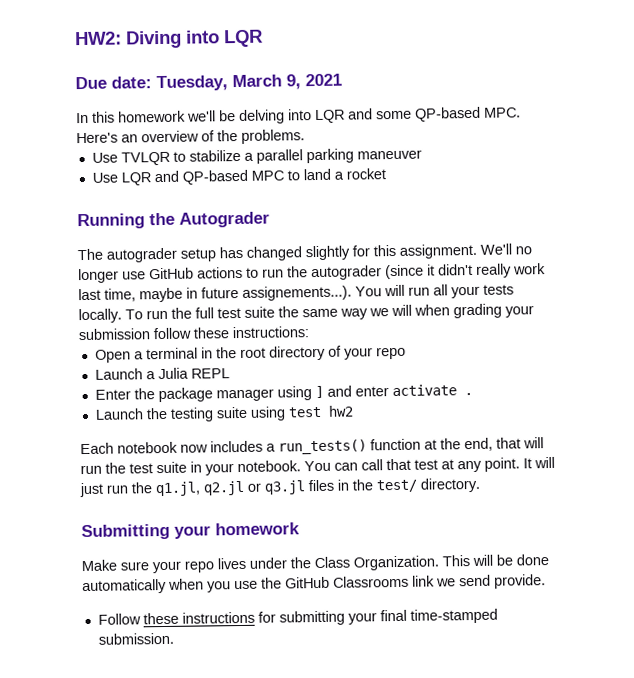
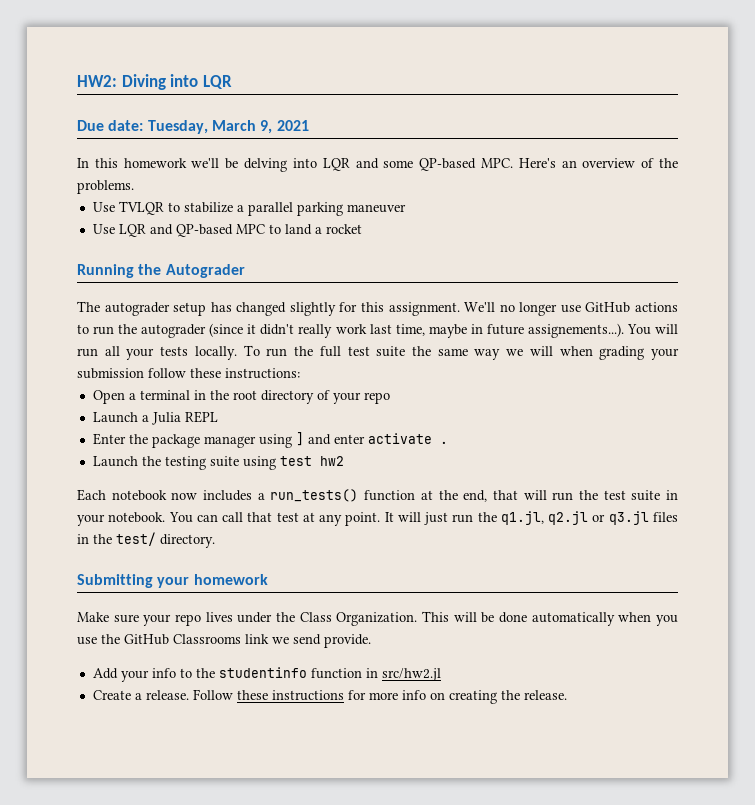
[97,608,498,626] [97,632,174,645] Follow these instructions for submitting your final time-stamped submission. -> [92,667,441,682] [92,689,567,704] Add your info to the studentinfo function in src/hw2.jl // Create a release. Follow these instructions for more info on creating the release.

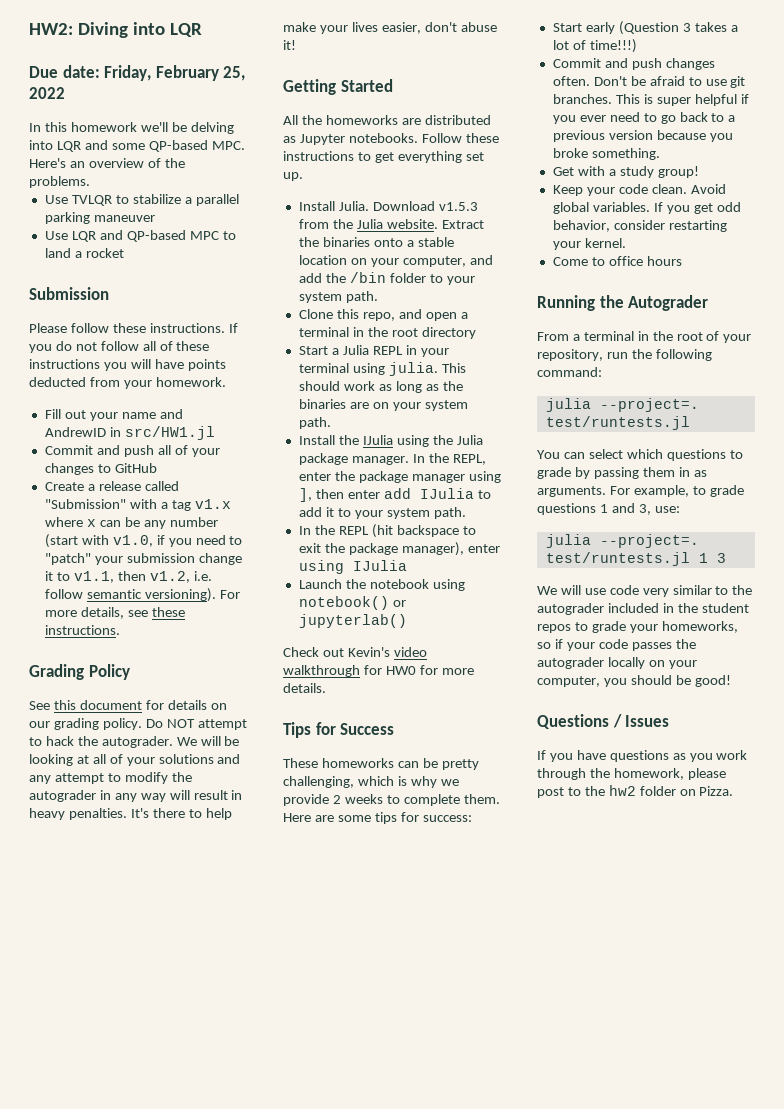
[147,120,309,134] Tuesday, March 9, 2021 -> [104,65,246,81] [29,87,65,99] Friday, February 25, 2022
[77,264,245,278] [77,301,678,316] [77,323,678,338] [77,345,679,360] [77,368,300,379] [92,390,125,404] Running the Autograder // The autograder setup has changed slightly for this assignment. We'll no longer use GitHub actions to run the autograder (since it didn't really work last time, maybe in future assignements...). You will run all your tests locally. To run the full test suite the same way we will when grading your submission follow these instructions: // Open -> [29,287,109,300] [29,323,238,333] [29,341,210,353] [29,359,226,371] [29,377,226,389] [44,409,183,421] [44,426,215,440] [44,445,220,457] [44,463,157,475] [44,481,179,491] [44,499,231,511] [44,517,218,529] [44,534,243,548] [44,553,242,565] [44,571,212,583] [44,588,240,602] [44,607,185,619] [44,625,120,635] [29,664,130,680] [29,700,227,710] [29,718,247,730] [29,736,240,748] [29,754,241,766] [29,772,192,784] [29,790,243,802] [29,808,232,820] [283,22,497,34] [283,40,296,50] [283,79,393,95] [283,115,491,125] [283,133,499,145] [283,151,484,163] [283,172,303,181] [298,201,478,211] [298,219,484,229] [298,237,454,247] [298,255,493,267] [298,272,475,285] [298,291,378,303] [298,309,457,321] Submission // Please follow these instructions. If you do not follow all of these instructions you will have points deducted from your homework. // Fill out your name and AndrewID in src/HW1.jl // Commit and push all of your changes to GitHub // Create a release called "Submission" with a tag v1.x where x can be any number (start with v1.0, if you need to "patch" your submission change it to v1.1, then v1.2, i.e. follow semantic versioning). For more details, see these instructions. // Grading Policy // See this document for details on our grading policy. Do NOT attempt to hack the autograder. We will be looking at all of your solutions and any attempt to modify the autograder in any way will result in heavy penalties. It's there to help make your lives easier, don't abuse it! // Getting Started // All the homeworks are distributed as Jupyter notebooks. Follow these instructions to get everything set up. // Install Julia. Download v1.5.3 from the Julia website. Extract the binaries onto a stable location on your computer, and add the /bin folder to your system path. // Clone this repo, and open
[316,390,390,404] [92,412,138,423] of your repo // Launch -> [298,346,328,355] // Start
[92,432,448,448] [92,456,344,470] [77,489,678,502] [77,511,678,526] [77,532,215,548] [77,574,268,588] [77,611,678,626] [77,634,371,648] [92,667,441,682] [92,689,567,704] // Enter the package manager using ] and enter activate . // Launch the testing suite using test hw2 // Each notebook now includes a run_tests() function at the end, that will run the test suite in your notebook. You can call that test at any point. It will just run the q1.jl, q2.jl or q3.jl files in the test/ directory. // Submitting your homework // Make sure your repo lives under the Class Organization. This will be done automatically when you use the GitHub Classrooms link we send provide. // Add your info to the studentinfo function in src/hw2.jl // Create a release. Follow these instructions for more info on creating the release. -> [405,345,449,357] [298,362,466,376] [298,381,463,393] [298,399,468,411] [298,417,331,429] [298,435,483,447] [298,453,486,465] [298,471,501,483] [298,488,491,502] [298,507,466,519] [298,524,476,538] [298,542,500,556] [298,560,407,574] [298,579,465,591] [298,596,406,610] [298,614,407,628] [283,647,427,657] [283,665,474,677] [283,683,326,693] [283,722,395,738] [283,758,479,770] [283,776,459,788] [283,794,500,806] [283,812,472,824] [552,21,738,35] [552,39,637,53] [552,58,715,70] [552,76,746,88] [552,94,749,106] [552,112,736,124] [552,130,733,142] [552,148,660,160] [552,166,699,178] [552,184,726,196] [552,202,741,214] [552,220,727,232] [552,238,626,250] [552,256,682,266] [537,295,709,311] [537,331,752,343] [537,349,712,361] [537,367,602,377] [545,398,699,412] [545,416,690,430] [537,449,743,461] [537,467,707,479] [537,485,744,497] [537,503,680,515] [545,534,699,548] [545,552,726,566] [537,585,753,597] [537,603,749,615] [537,621,738,633] [537,639,696,651] [537,657,697,669] [537,675,731,687] [537,714,670,729] [537,750,748,762] [537,768,726,780] [537,785,734,798] in your terminal using julia. This should work as long as the binaries are on your system path. // Install the IJulia using the Julia package manager. In the REPL, enter the package manager using ], then enter add IJulia to add it to your system path. // In the REPL (hit backspace to exit the package manager), enter using IJulia // Launch the notebook using notebook() or jupyterlab() // Check out Kevin's video walkthrough for HW0 for more details. // Tips for Success // These homeworks can be pretty challenging, which is why we provide 2 weeks to complete them. Here are some tips for success: // Start early (Question 3 takes a lot of time!!!) // Commit and push changes often. Don't be afraid to use git branches. This is super helpful if you ever need to go back to a previous version because you broke something. // Get with a study group! // Keep your code clean. Avoid global variables. If you get odd behavior, consider restarting your kernel. // Come to office hours // Running the Autograder // From a terminal in the root of your repository, run the following command: // julia --project=. test/runtests.jl // You can select which questions to grade by passing them in as arguments. For example, to grade questions 1 and 3, use: // julia --project=. test/runtests.jl 1 3 // We will use code very similar to the autograder included in the student repos to grade your homeworks, so if your code passes the autograder locally on your computer, you should be good! // Questions / Issues // If you have questions as you work through the homework, please post to the hw2 folder on Pizza.

